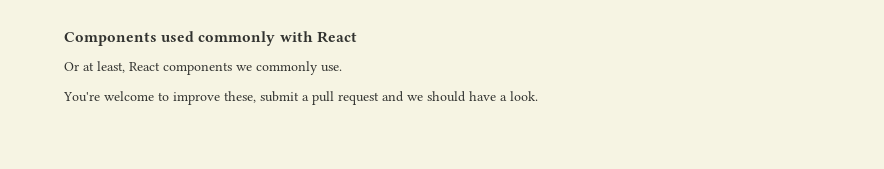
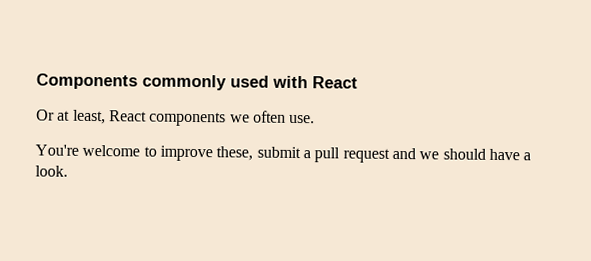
[161,31,276,46] used commonly -> [142,74,269,91] commonly used
[256,61,318,75] commonly -> [252,110,286,123] often

